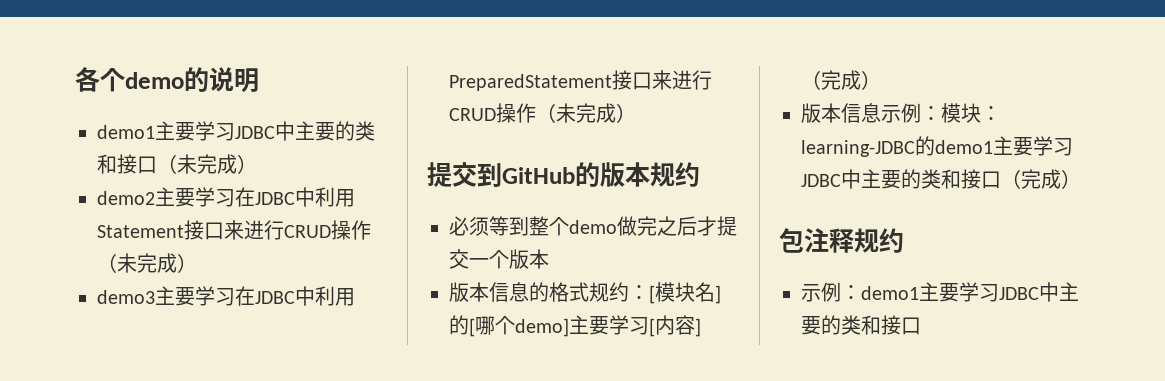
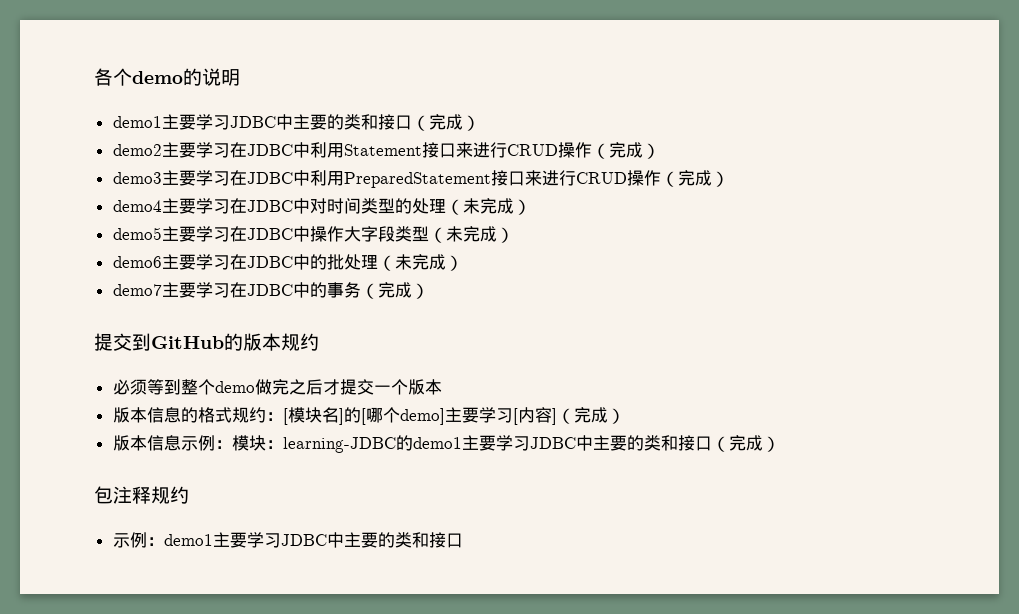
[177,154,197,174] 未 -> (429, 123) none
[117,253,137,273] 未 -> (609, 151) none
[556,103,576,123] 未 -> [677,170,729,187] [112,198,531,215] [112,226,514,243] [112,254,463,271] [112,282,378,299] 完成） // demo4主要学习在JDBC中对时间类型的处理（未完成） // demo5主要学习在JDBC中操作大字段类型（未完成） // demo6主要学习在JDBC中的批处理（未完成） // demo7主要学习在JDBC中的事务（

